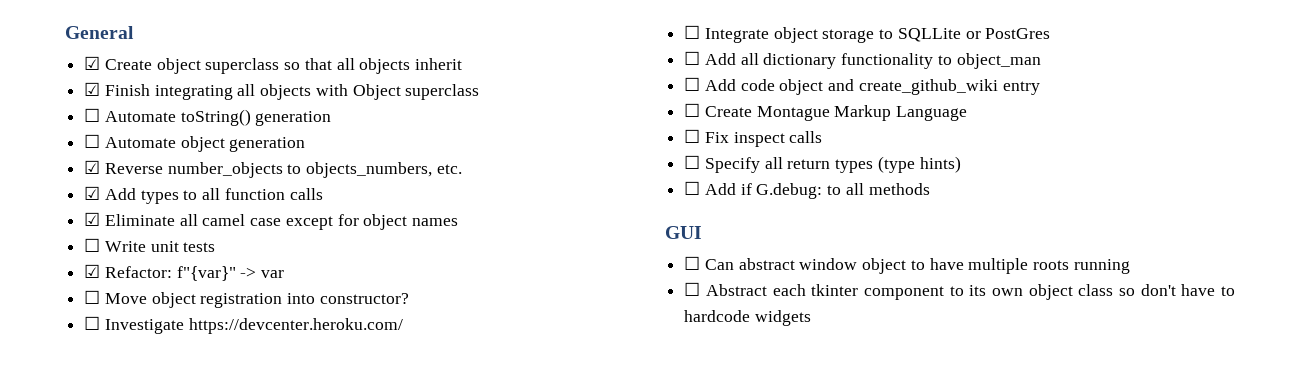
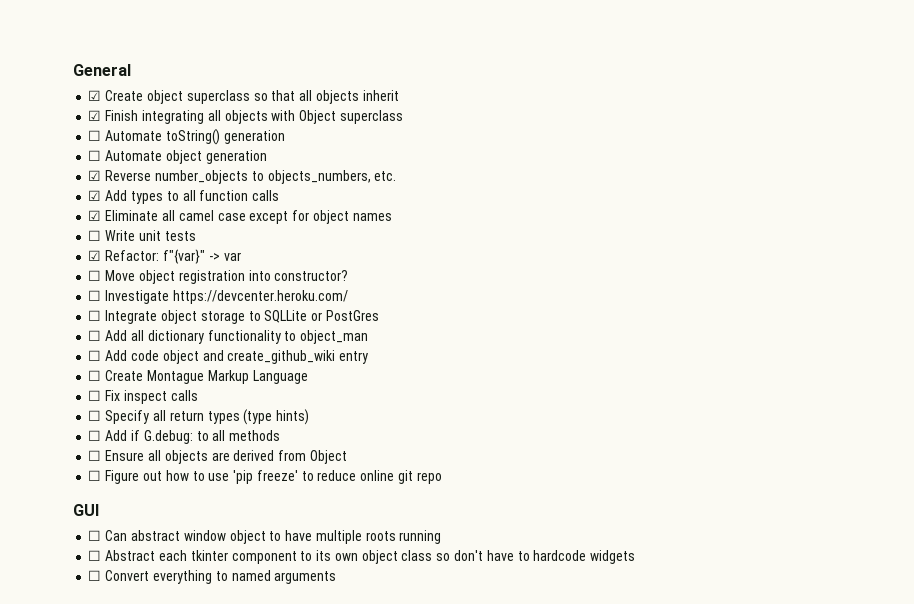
(930, 189) none -> [88,450,347,464] [88,470,442,484] // ☐ Ensure all objects are derived from Object // ☐ Figure out how to use 'pip freeze' to reduce online git repo
(811, 318) none -> [88,570,337,584] // ☐ Convert everything to named arguments

